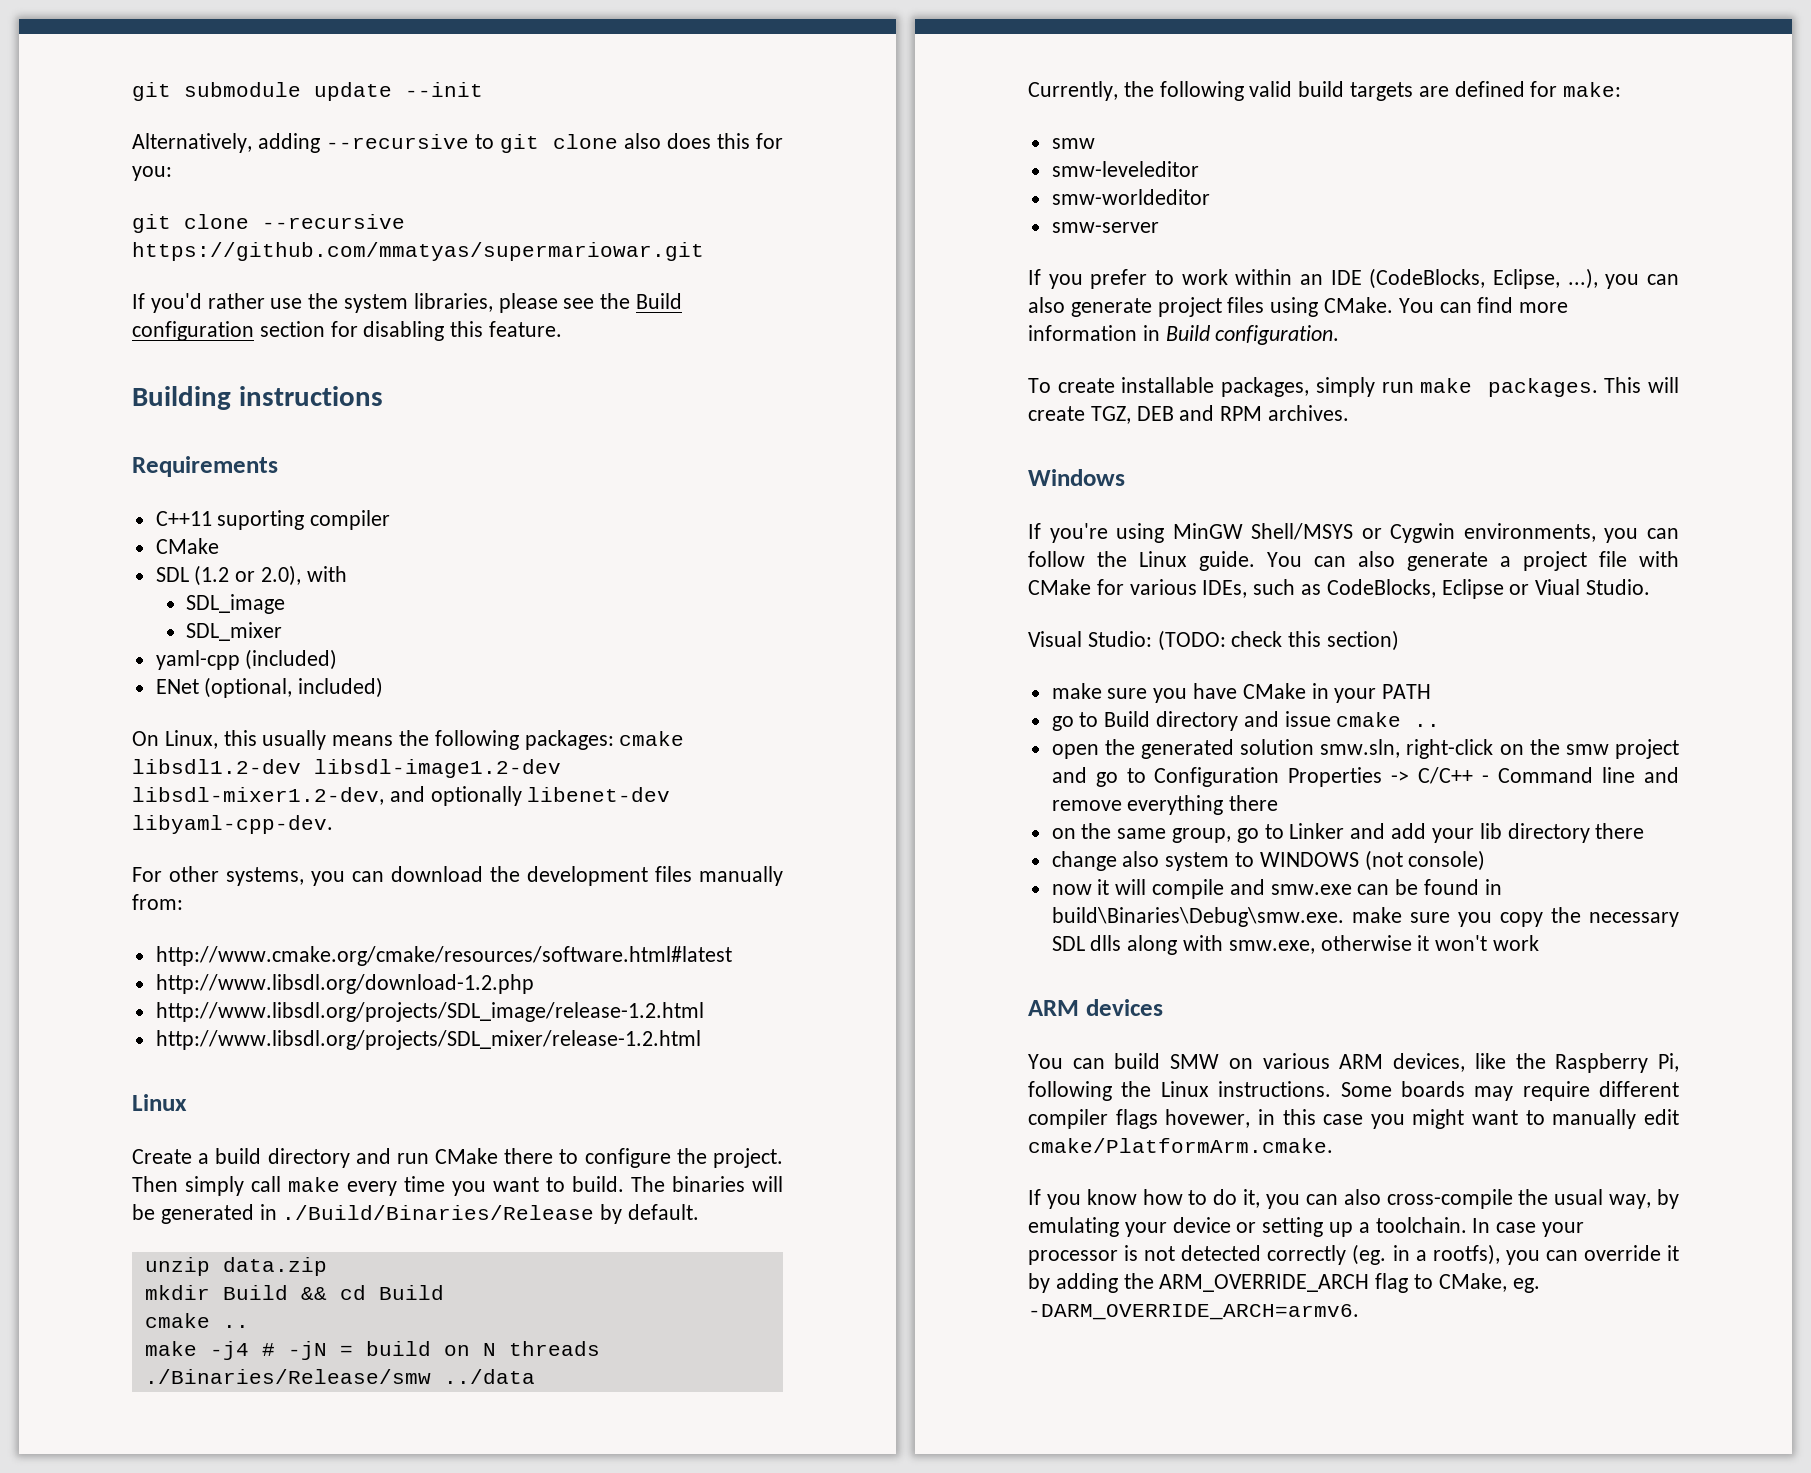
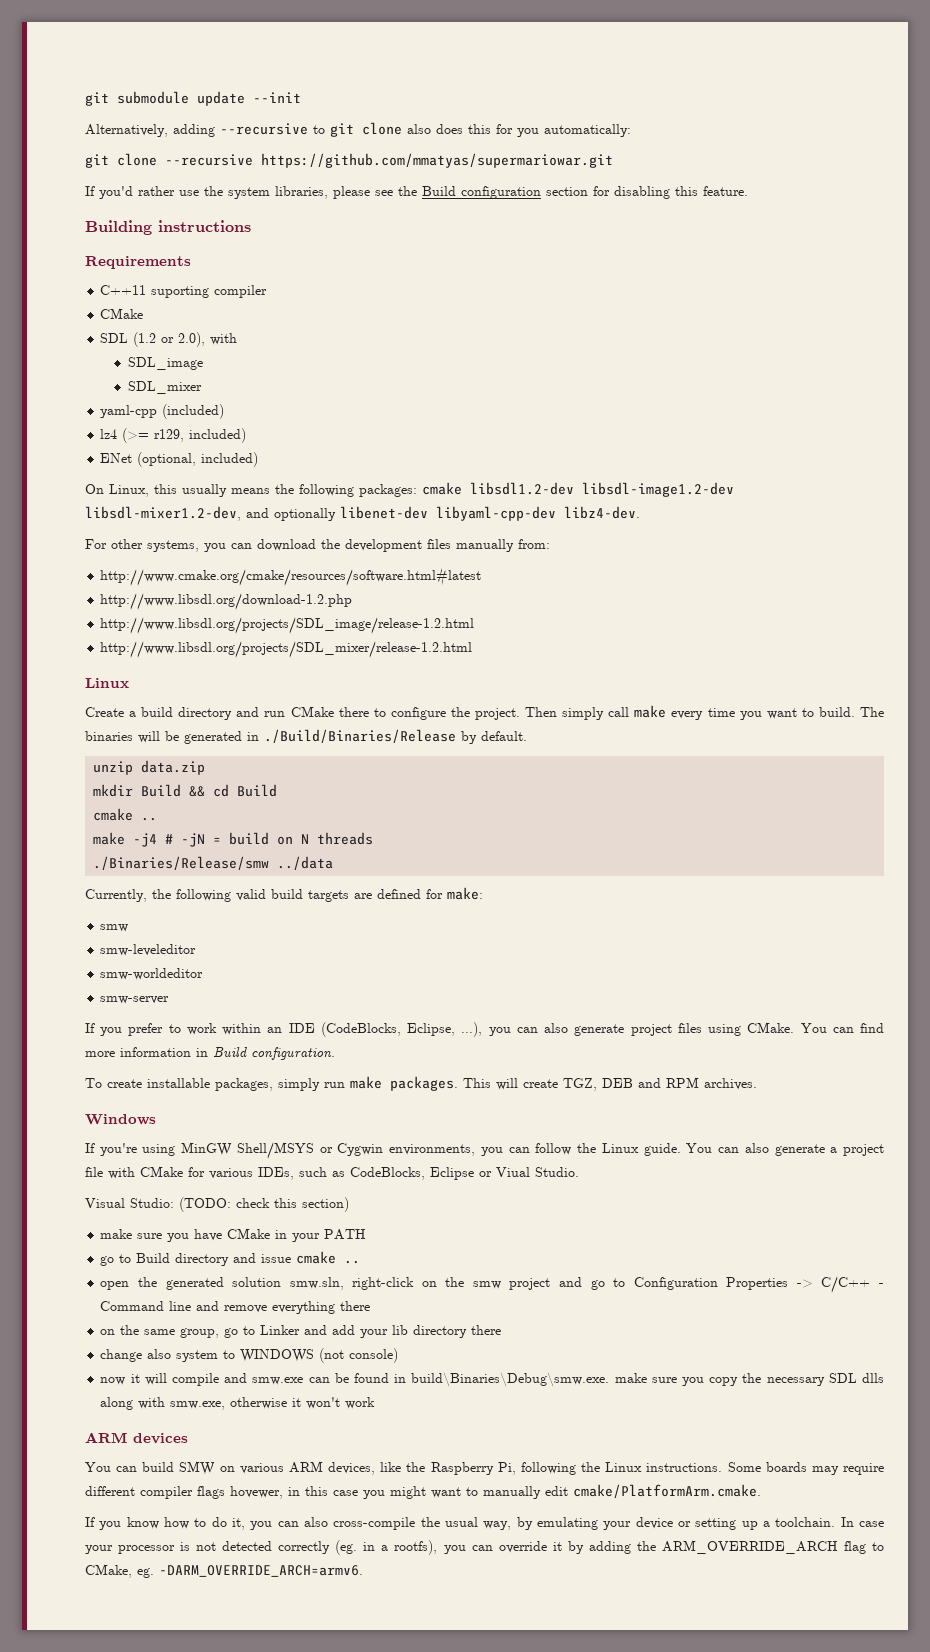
[132,166,172,181] you: -> [517,124,631,137] you automatically:
(338, 659) none -> [100,428,247,443] // lz4 (>= r129, included)
[132,815,333,834] libyaml-cpp-dev. -> [436,506,640,521] libyaml-cpp-dev libz4-dev.

